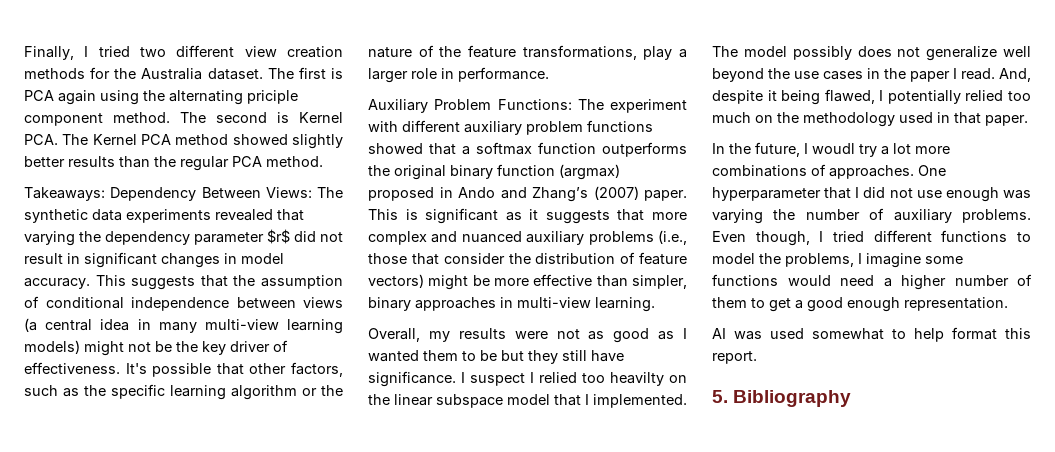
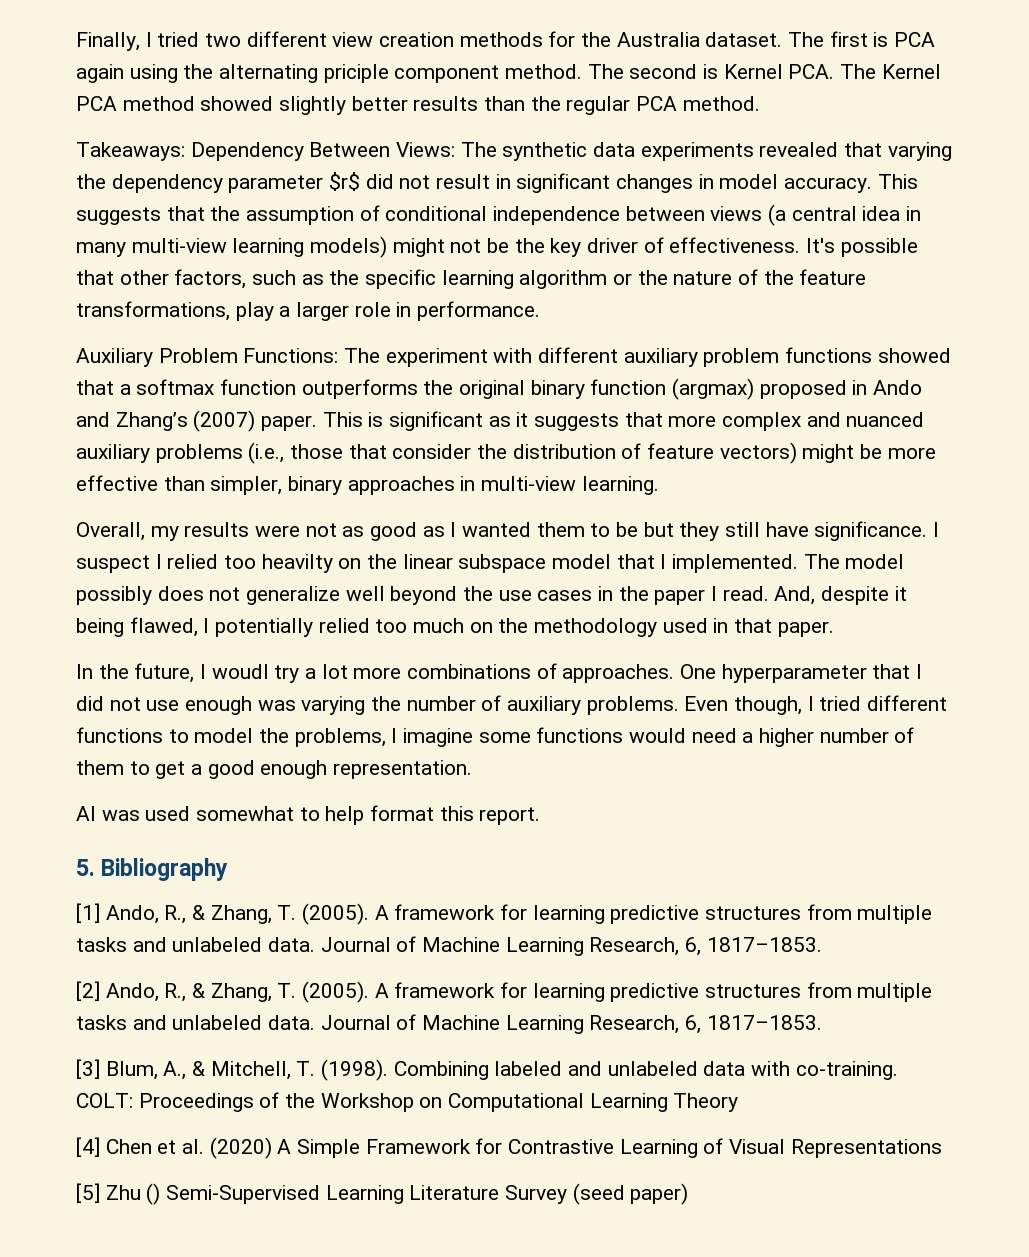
(852, 398) none -> [76,903,933,925] [76,936,822,956] [76,981,933,1003] [76,1014,822,1034] [76,1059,898,1081] [76,1092,739,1112] [76,1137,942,1159] [76,1183,689,1205] // [1] Ando, R., & Zhang, T. (2005). A framework for learning predictive structures from multiple tasks and unlabeled data. Journal of Machine Learning Research, 6, 1817–1853. // [2] Ando, R., & Zhang, T. (2005). A framework for learning predictive structures from multiple tasks and unlabeled data. Journal of Machine Learning Research, 6, 1817–1853. // [3] Blum, A., & Mitchell, T. (1998). Combining labeled and unlabeled data with co-training. COLT: Proceedings of the Workshop on Computational Learning Theory // [4] Chen et al. (2020) A Simple Framework for Contrastive Learning of Visual Representations // [5] Zhu () Semi-Supervised Learning Literature Survey (seed paper)

